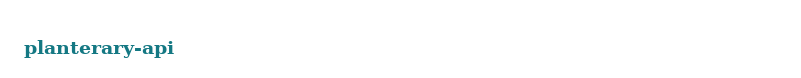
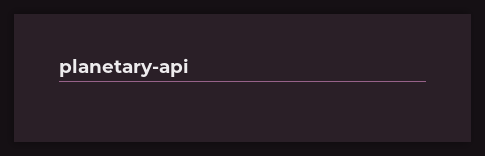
[24,40,174,58] planterary-api -> [59,58,189,77] planetary-api

